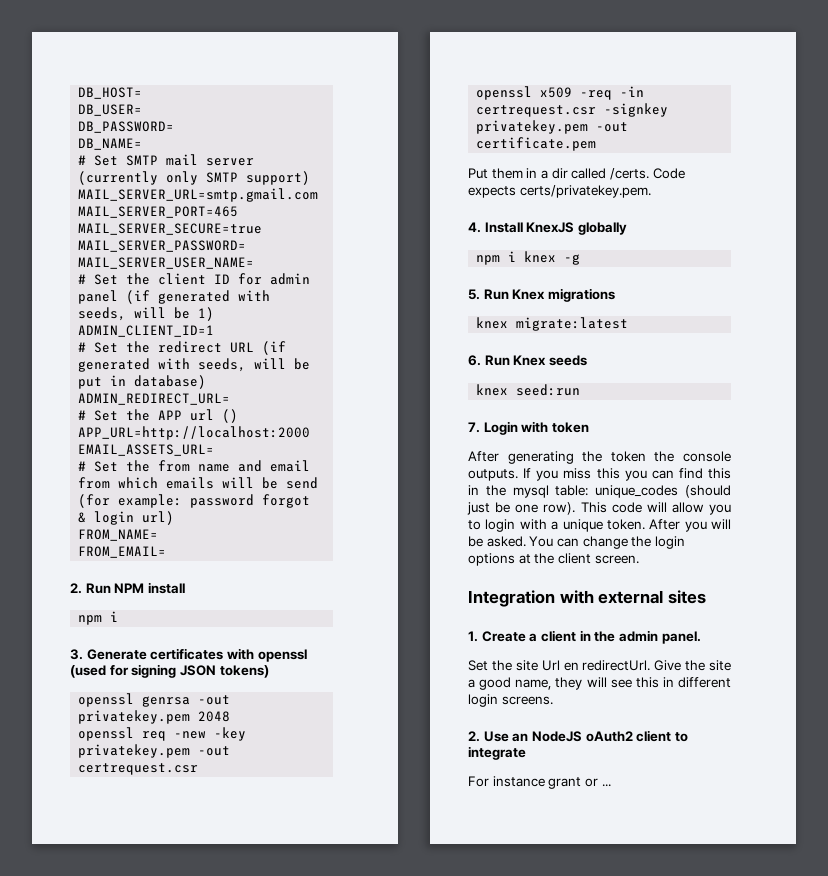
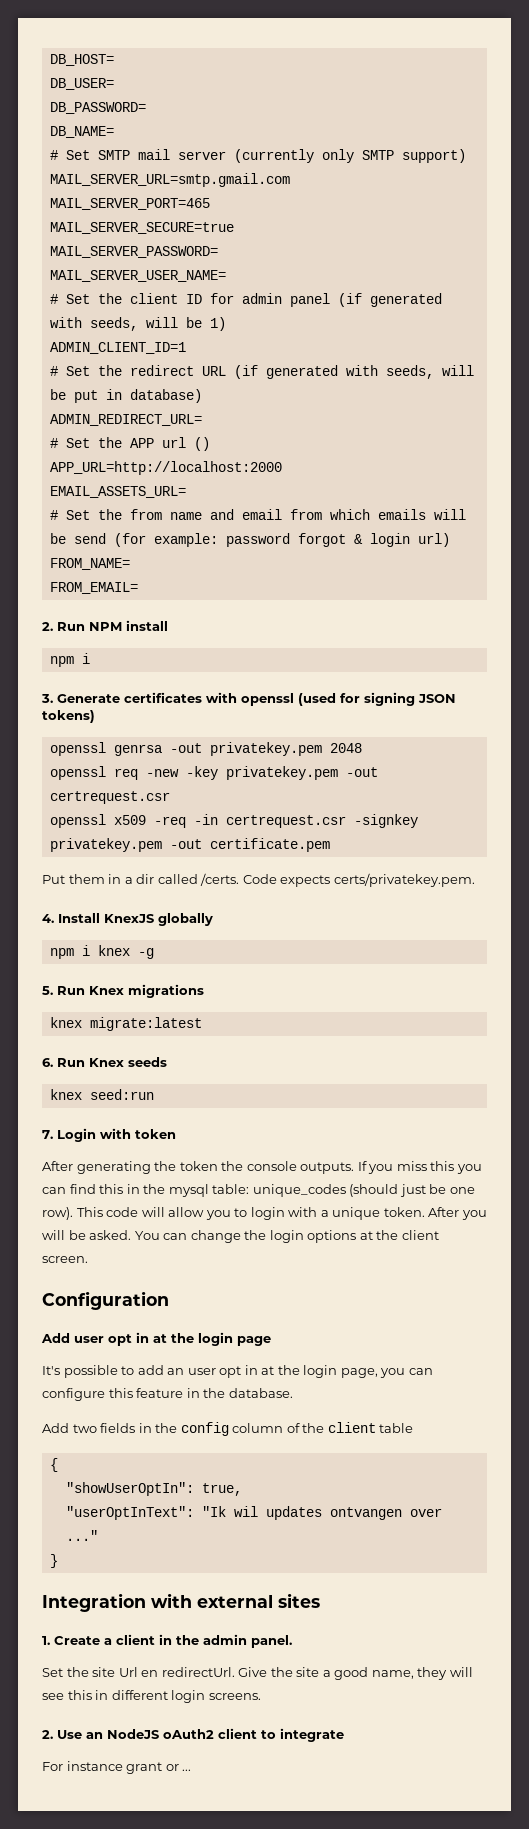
(639, 559) none -> [42,1291,169,1310] [41,1332,271,1346] [42,1365,433,1378] [42,1388,293,1401] [42,1422,414,1436] [49,1458,58,1472] [65,1482,242,1496] [65,1506,442,1520] [65,1530,98,1541] [49,1554,58,1568] // Configuration // Add user opt in at the login page // It's possible to add an user opt in at the login page, you can configure this feature in the database. // Add two fields in the config column of the client table // { // "showUserOptIn": true, // "userOptInText": "Ik wil updates ontvangen over ..." // }

